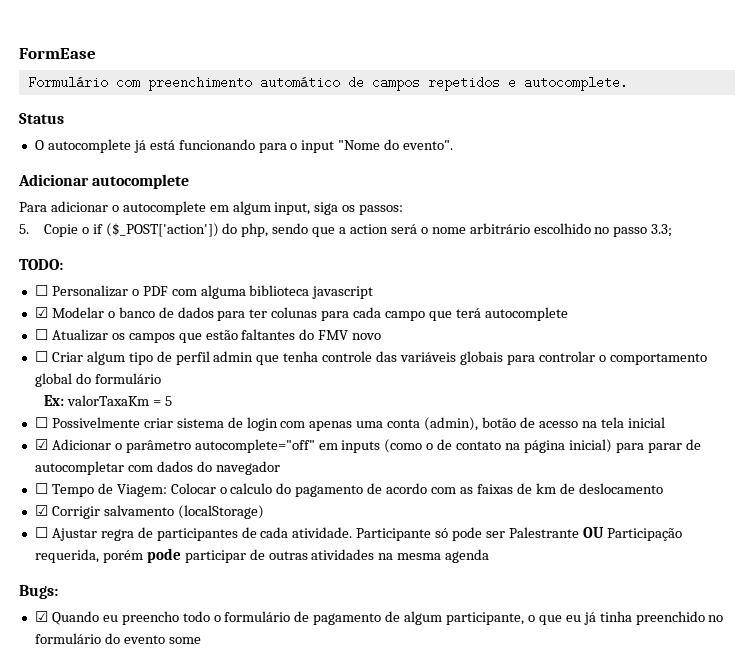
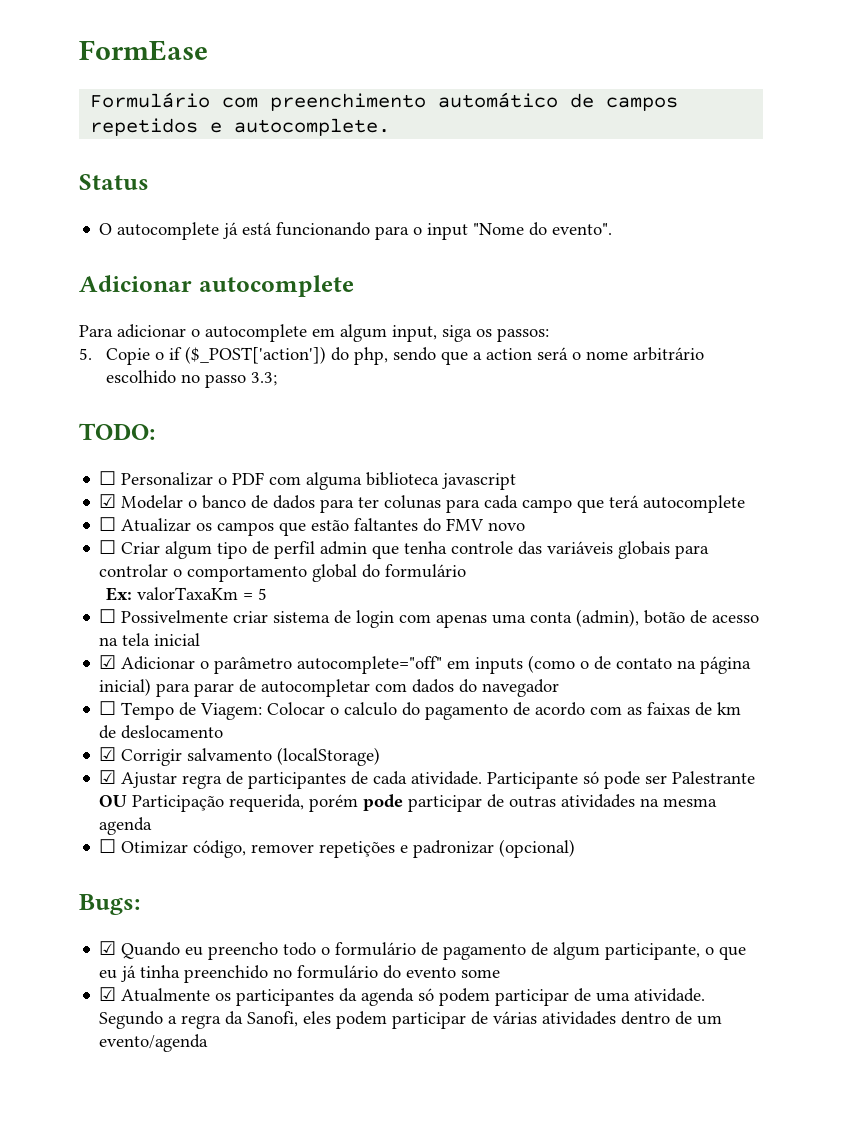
[34,527,48,538] ☐ -> [99,770,117,784] ☑
(490, 556) none -> [99,839,576,858] // ☐ Otimizar código, remover repetições e padronizar (opcional)
(201, 640) none -> [99,987,706,1006] [99,1011,723,1029] [99,1034,209,1052] // ☑ Atualmente os participantes da agenda só podem participar de uma atividade. Segundo a regra da Sanofi, eles podem participar de várias atividades dentro de um evento/agenda

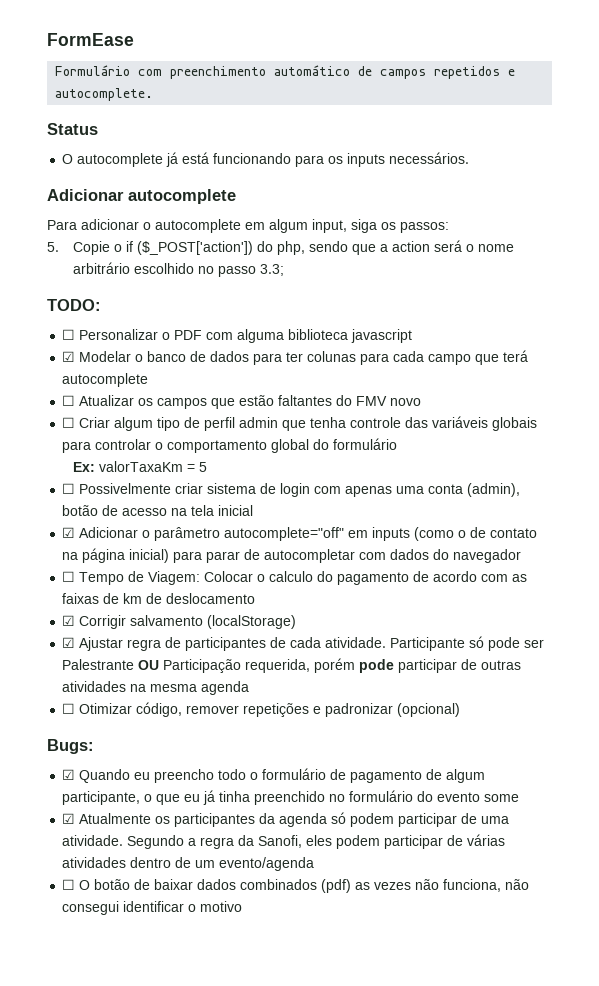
[413,222,613,240] o input "Nome do evento". -> [328,152,470,167] os inputs necessários.
(209, 1043) none -> [62,879,530,893] [62,901,243,915] // ☐ O botão de baixar dados combinados (pdf) as vezes não funciona, não consegui identificar o motivo

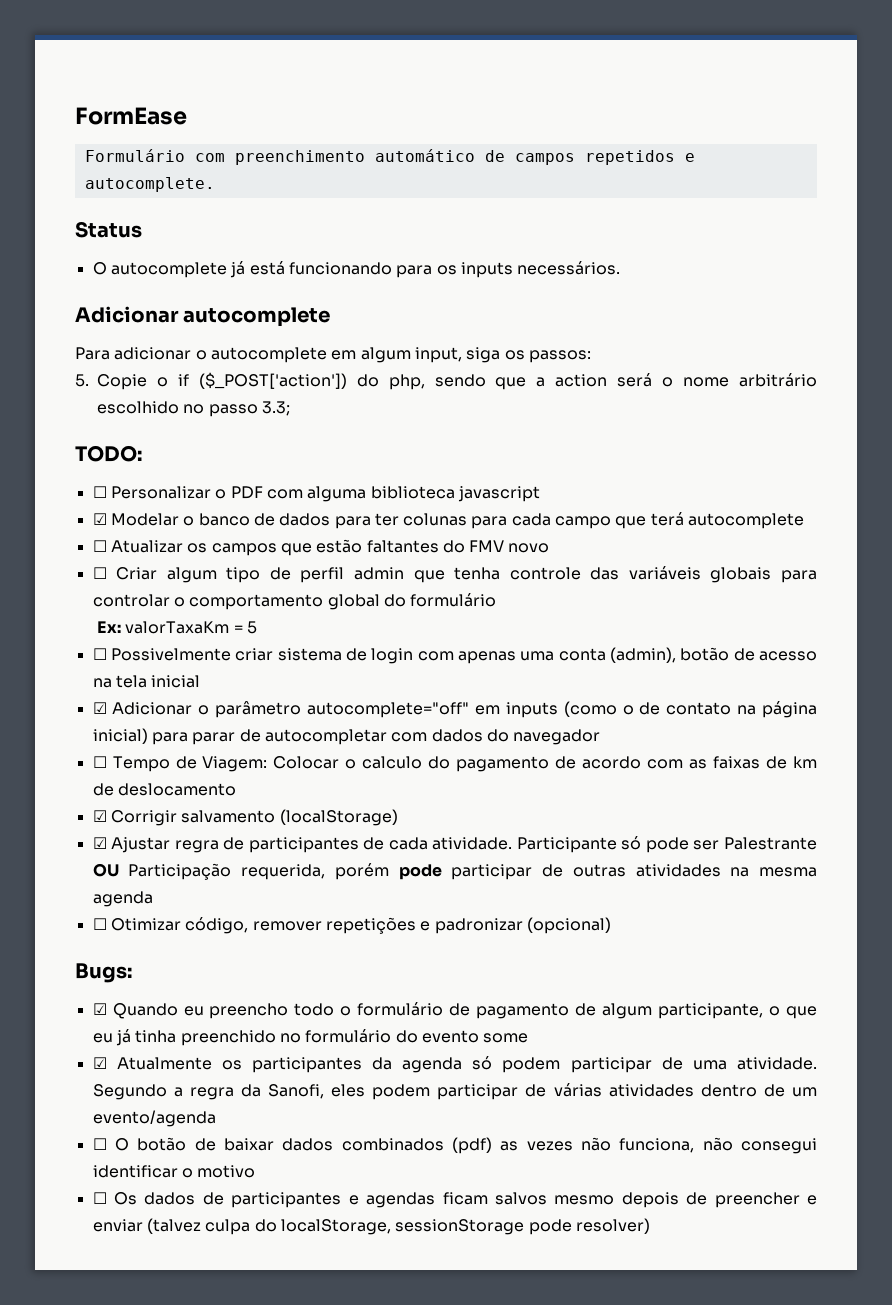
(243, 906) none -> [92,1192,817,1208] [92,1218,650,1235] // ☐ Os dados de participantes e agendas ficam salvos mesmo depois de preencher e enviar (talvez culpa do localStorage, sessionStorage pode resolver)

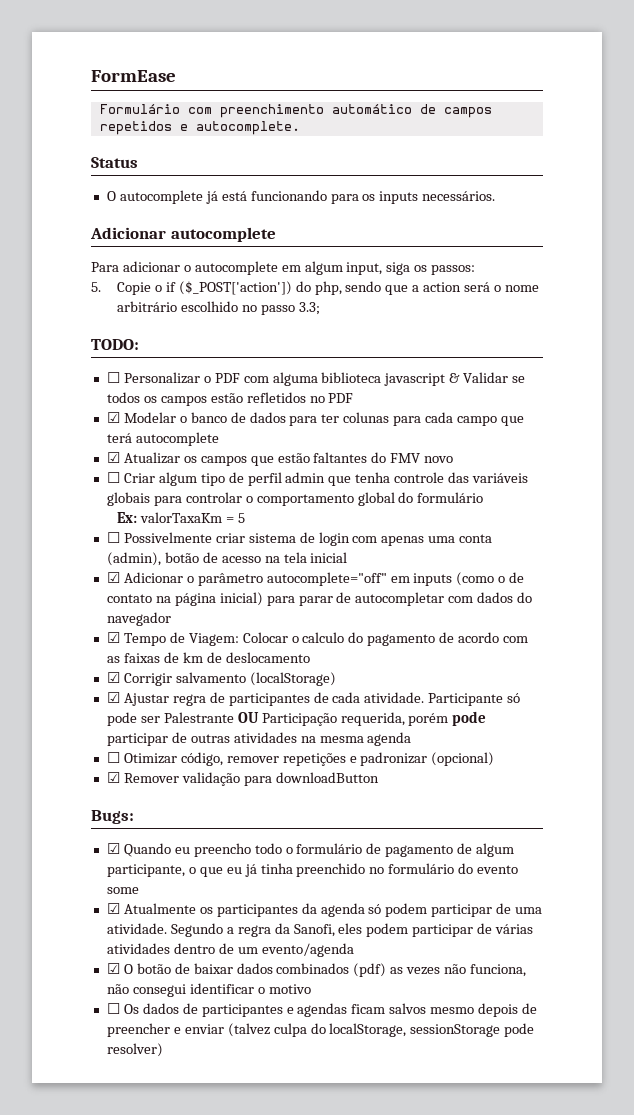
(540, 494) none -> [449,372,526,383] [106,392,354,406] & Validar se todos os campos estão refletidos no PDF
[92,540,107,552] ☐ -> [106,452,120,463] ☑
[92,756,107,768] ☐ -> [106,632,120,643] ☑
(611, 925) none -> [106,772,379,786] // ☑ Remover validação para downloadButton
[92,1138,107,1150] ☐ -> [106,963,120,974] ☑

